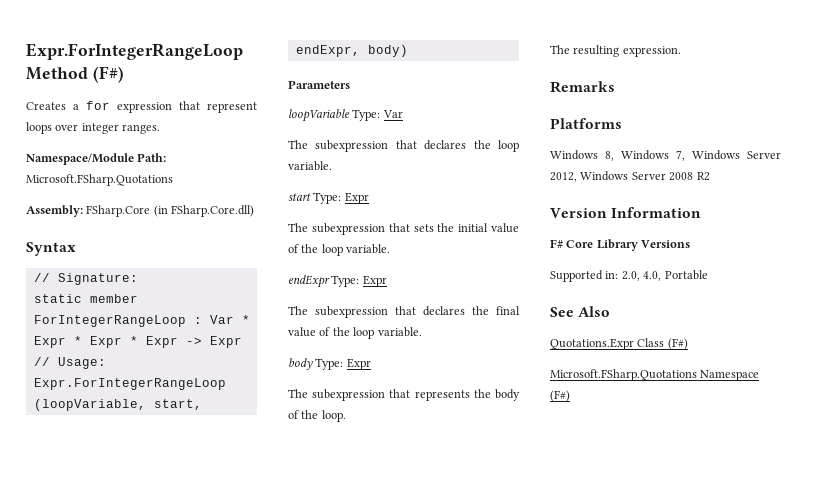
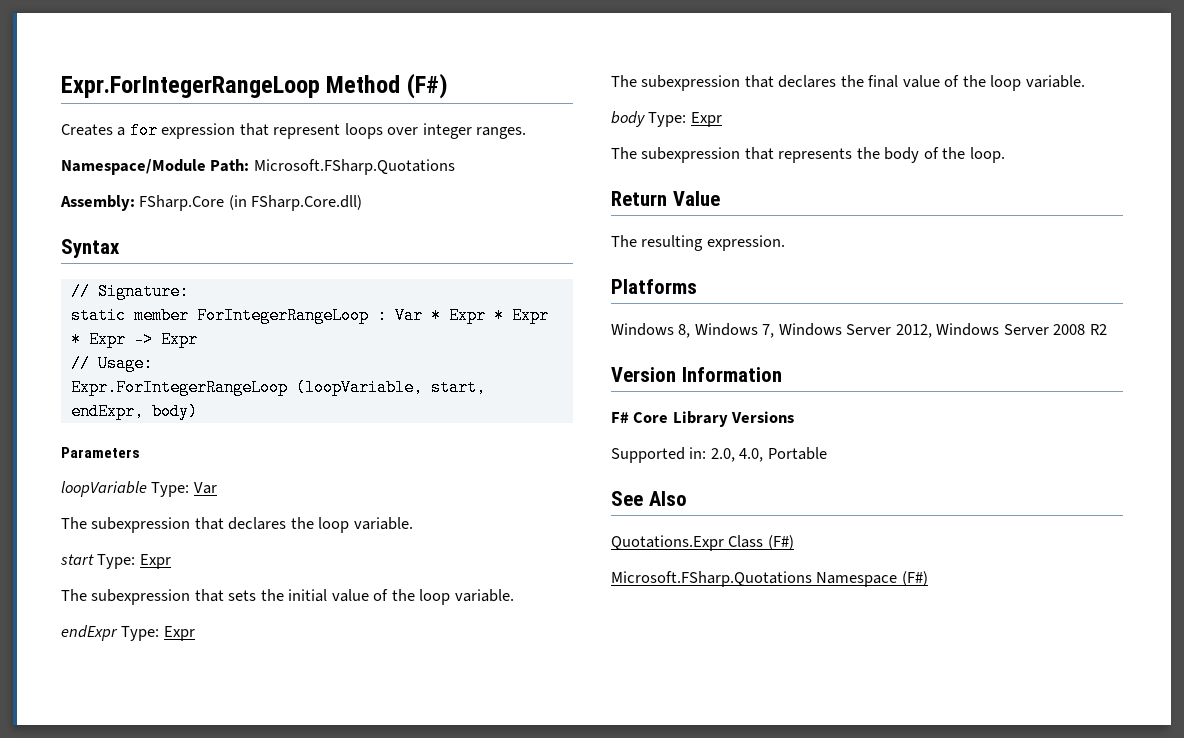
(346, 416) none -> [611,191,720,206] // Return Value
[550,81,615,93] // Remarks -> (785, 243) none

